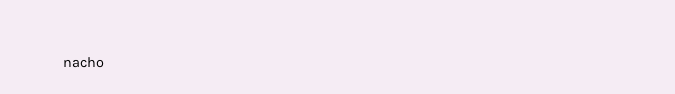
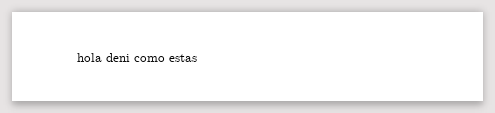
[63,57,104,68] nacho -> [77,53,197,62] hola deni como estas

